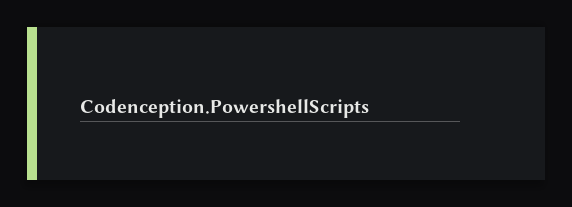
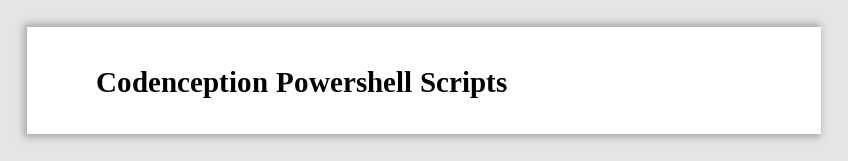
[80,99,369,118] Codenception.PowershellScripts -> [96,71,507,98] Codenception Powershell Scripts

